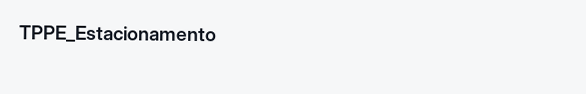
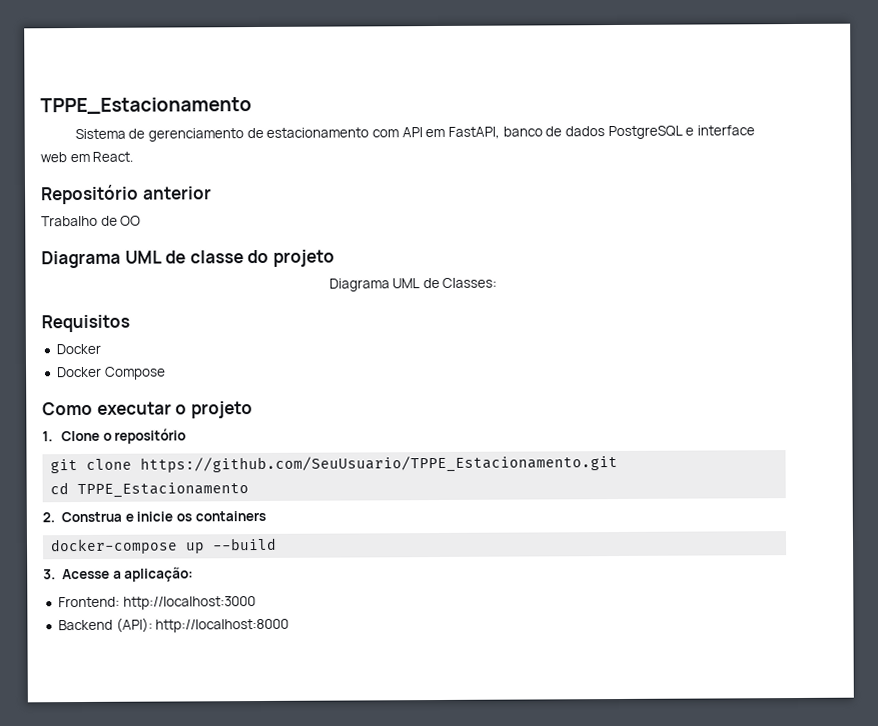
[19,25,217,44] TPPE_Estacionamento -> [40,97,252,115] [74,125,755,142] [40,151,134,163] [41,184,212,205] [41,215,142,227] [41,249,335,269] [328,277,498,292] [41,314,130,333] [55,343,101,355] [56,366,166,380] [42,401,253,419] [42,428,187,444] [50,454,619,474] [50,482,250,499] [42,510,266,523] [50,537,278,555] [43,567,195,582] [57,596,256,610] [57,617,290,633] TPPE_Estacionamento // Sistema de gerenciamento de estacionamento com API em FastAPI, banco de dados PostgreSQL e interface web em React. // Repositório anterior // Trabalho de OO // Diagrama UML de classe do projeto // Diagrama UML de Classes: // Requisitos // Docker // Docker Compose // Como executar o projeto // 1. Clone o repositório // git clone https://github.com/SeuUsuario/TPPE_Estacionamento.git // cd TPPE_Estacionamento // 2. Construa e inicie os containers // docker-compose up --build // 3. Acesse a aplicação: // Frontend: http://localhost:3000 // Backend (API): http://localhost:8000

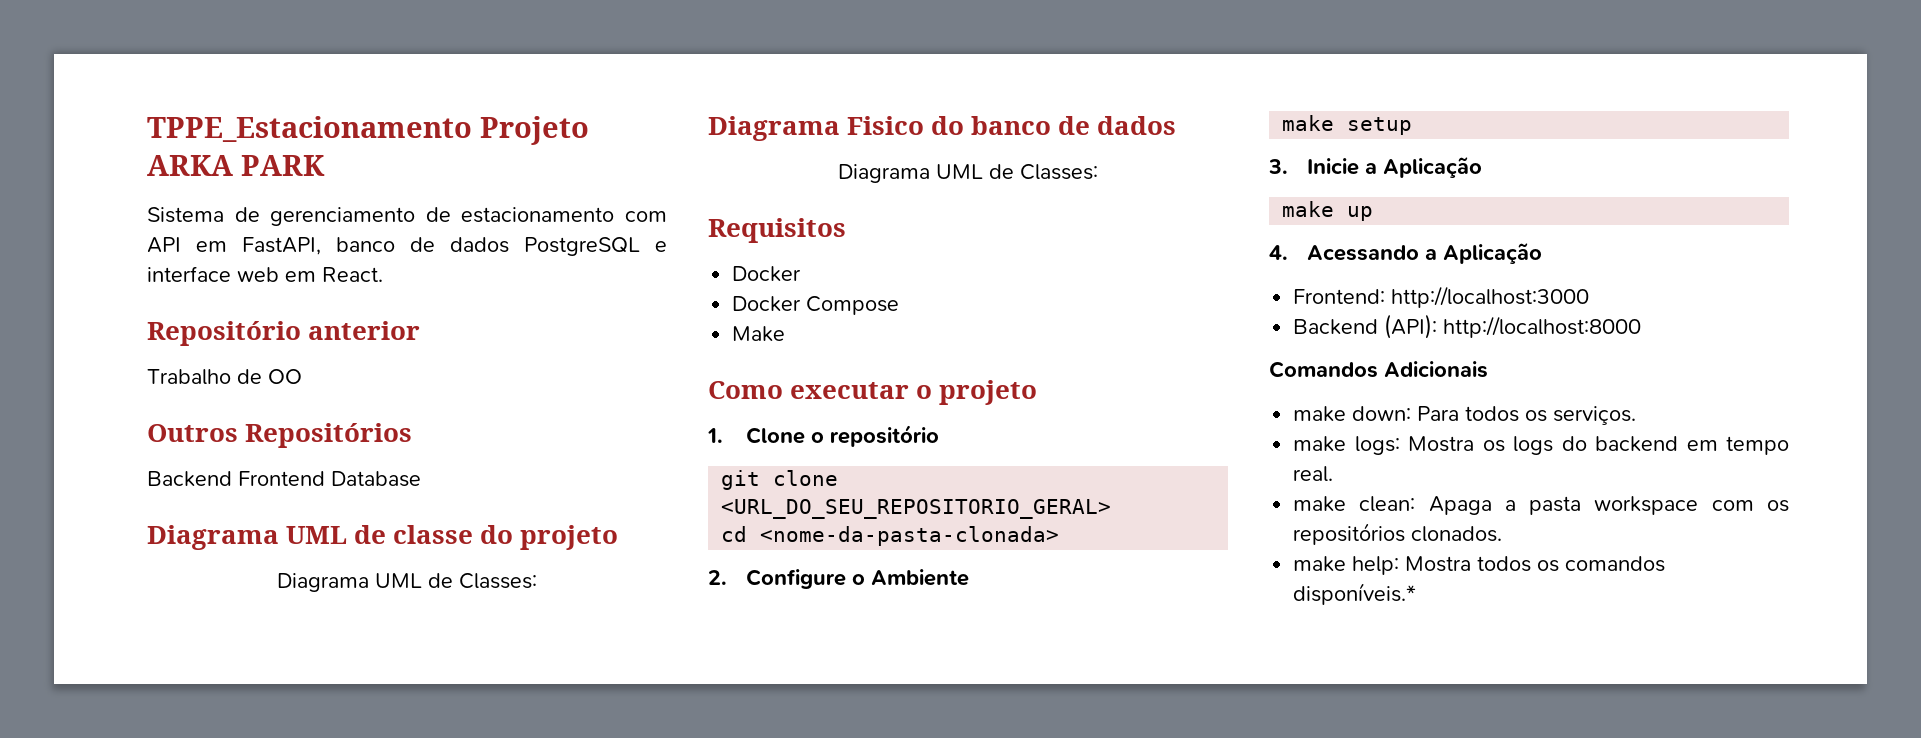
[40,97,252,115] TPPE_Estacionamento -> [147,116,589,145] [147,155,325,176] TPPE_Estacionamento Projeto ARKA PARK
(142, 220) none -> [147,423,413,448] [147,471,421,487] // Outros Repositórios // Backend Frontend Database
(498, 282) none -> [708,116,1177,141] [838,164,1098,183] // Diagrama Fisico do banco de dados // Diagrama UML de Classes:
(166, 373) none -> [732,326,786,342] // Make
[140,454,619,474] https://github.com/SeuUsuario/TPPE_Estacionamento.git -> [721,499,1112,519] <URL_DO_SEU_REPOSITORIO_GERAL>
[77,482,250,499] TPPE_Estacionamento -> [760,526,1060,546] <nome-da-pasta-clonada>
[60,510,266,523] [50,537,278,555] [43,567,195,582] Construa e inicie os containers // docker-compose up --build // 3. Acesse a aplicação: -> [746,569,970,589] [1282,115,1413,135] [1268,157,1483,178] [1282,201,1374,221] [1269,243,1543,264] Configure o Ambiente // make setup // 3. Inicie a Aplicação // make up // 4. Acessando a Aplicação
(290, 625) none -> [1269,361,1488,378] [1293,406,1637,425] [1293,436,1789,455] [1293,466,1334,482] [1293,496,1789,515] [1293,523,1503,545] [1293,556,1666,575] [1293,583,1417,605] // Comandos Adicionais // make down: Para todos os serviços. // make logs: Mostra os logs do backend em tempo real. // make clean: Apaga a pasta workspace com os repositórios clonados. // make help: Mostra todos os comandos disponíveis.*

